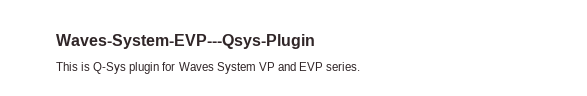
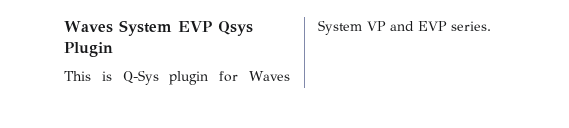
[56,34,315,49] Waves-System-EVP---Qsys-Plugin -> [64,20,253,36] [64,42,113,57] Waves System EVP Qsys Plugin

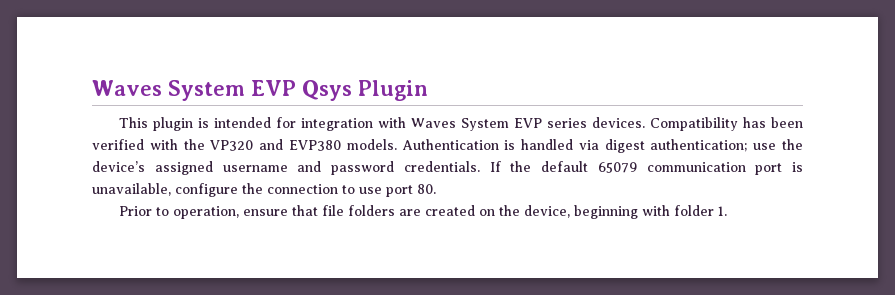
[101,70,291,85] [318,20,491,35] is Q-Sys plugin for Waves System VP and EVP series. -> [153,117,803,131] [92,139,804,153] [92,161,803,175] [92,183,436,197] [119,205,728,219] plugin is intended for integration with Waves System EVP series devices. Compatibility has been verified with the VP320 and EVP380 models. Authentication is handled via digest authentication; use the device’s assigned username and password credentials. If the default 65079 communication port is unavailable, configure the connection to use port 80. // Prior to operation, ensure that file folders are created on the device, beginning with folder 1.

